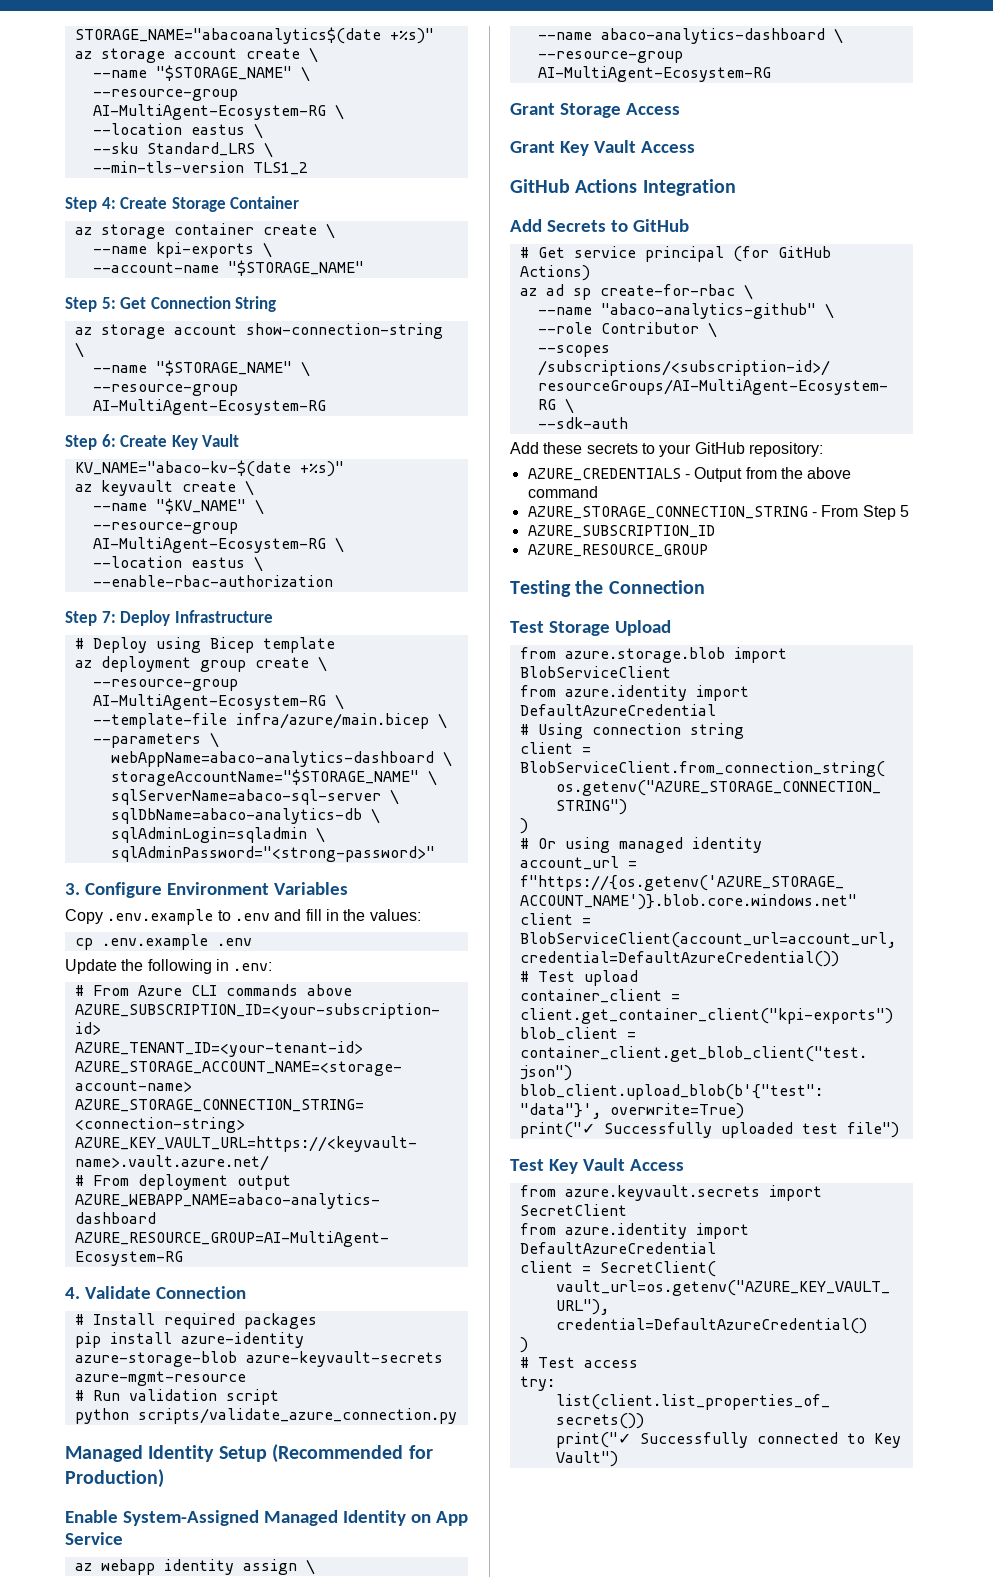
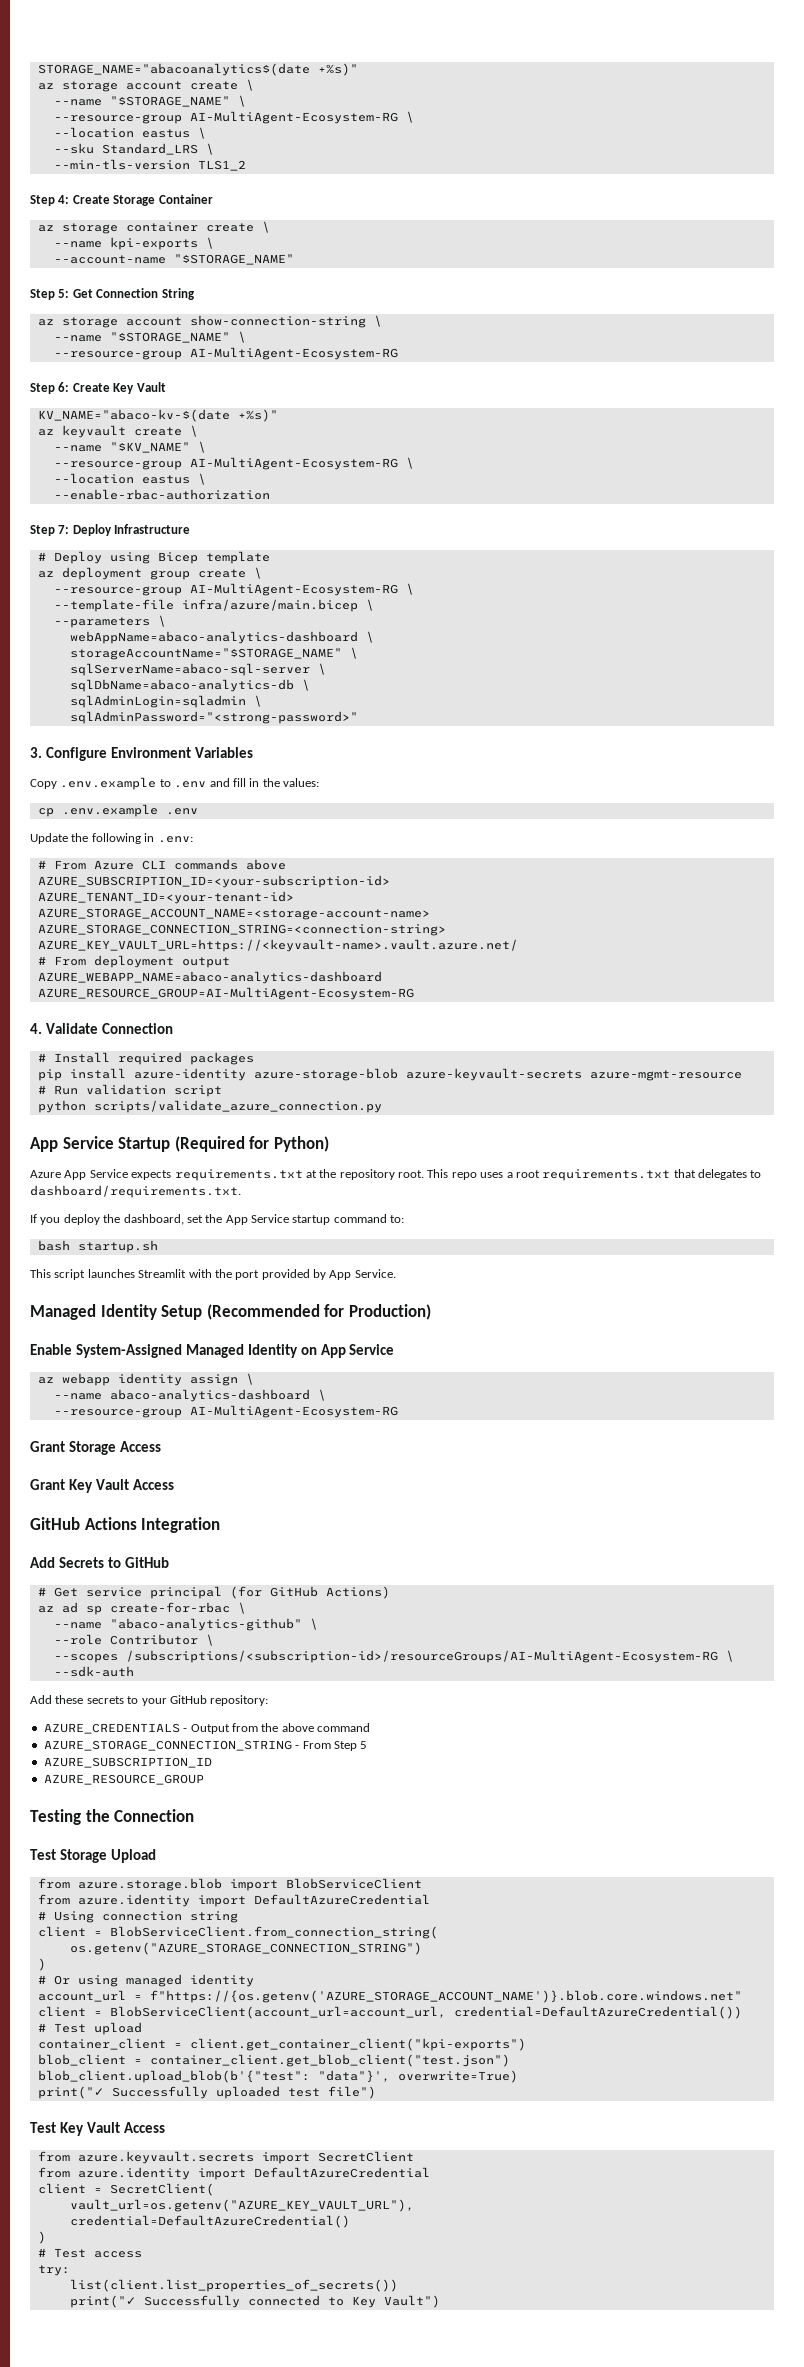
(457, 1416) none -> [30,1136,329,1152] [30,1169,762,1181] [30,1185,241,1198] [30,1214,405,1225] [37,1240,158,1253] [30,1269,396,1280] // App Service Startup (Required for Python) // Azure App Service expects requirements.txt at the repository root. This repo uses a root requirements.txt that delegates to dashboard/requirements.txt. // If you deploy the dashboard, set the App Service startup command to: // bash startup.sh // This script launches Streamlit with the port provided by App Service.

